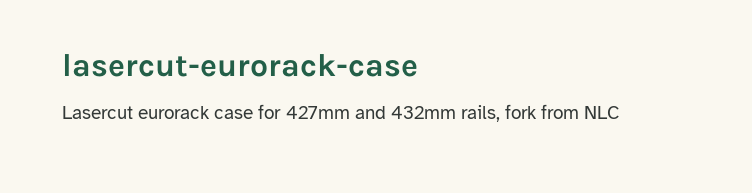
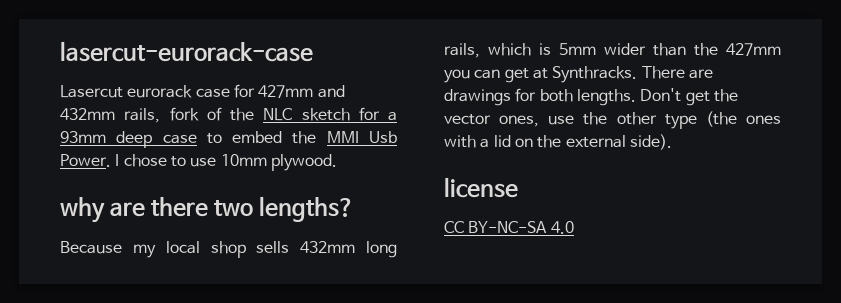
[541,104,620,119] from NLC -> [206,107,397,121] [60,131,397,148] [60,154,337,171] [60,196,355,223] [60,241,397,258] [444,43,781,58] [444,66,713,83] [444,88,738,106] [444,111,781,129] [444,134,672,150] [444,177,518,198] [444,221,574,234] of the NLC sketch for a 93mm deep case to embed the MMI Usb Power. I chose to use 10mm plywood. // why are there two lengths? // Because my local shop sells 432mm long rails, which is 5mm wider than the 427mm you can get at Synthracks. There are drawings for both lengths. Don't get the vector ones, use the other type (the ones with a lid on the external side). // license // CC BY-NC-SA 4.0

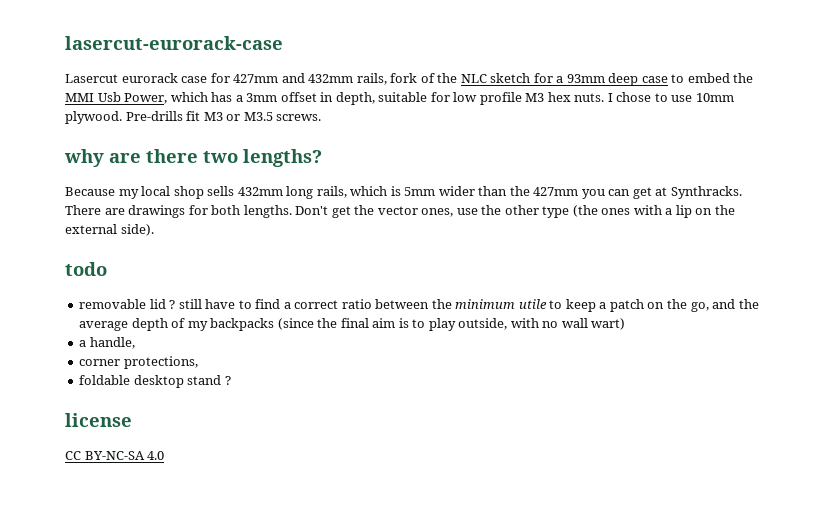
[60,154,111,167] Power. -> [124,92,605,105] Power, which has a 3mm offset in depth, suitable for low profile M3 hex nuts.
(337, 162) none -> [125,111,322,121] Pre-drills fit M3 or M3.5 screws.
[493,135,511,147] lid -> [675,205,692,218] lip
(672, 142) none -> [65,262,107,276] [79,299,759,312] [79,318,626,331] [79,337,135,349] [79,356,198,369] [79,375,231,388] // todo // removable lid ? still have to find a correct ratio between the minimum utile to keep a patch on the go, and the average depth of my backpacks (since the final aim is to play outside, with no wall wart) // a handle, // corner protections, // foldable desktop stand ?

